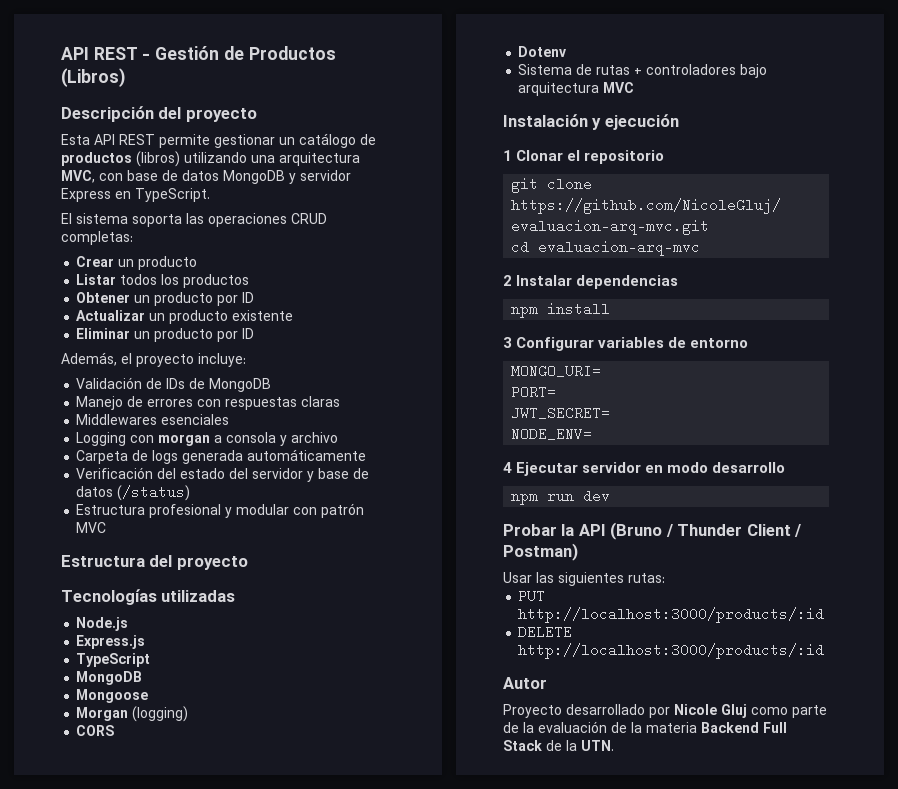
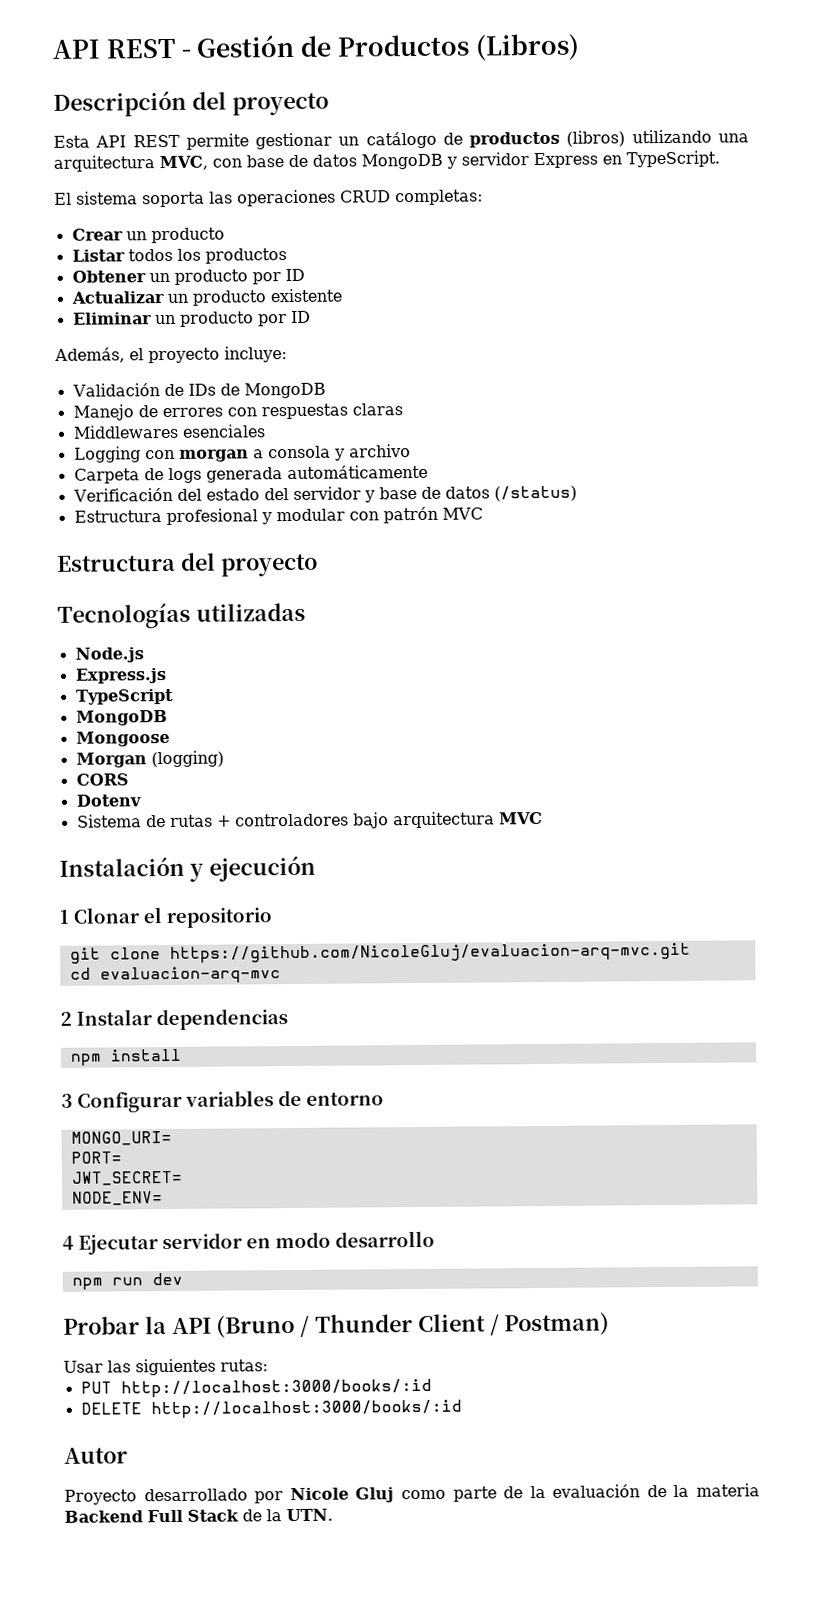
[518,607,825,623] http://localhost:3000/products/:id -> [120,1378,432,1398] http://localhost:3000/books/:id
[518,643,825,659] http://localhost:3000/products/:id -> [150,1399,462,1419] http://localhost:3000/books/:id

